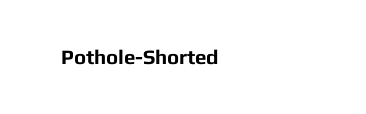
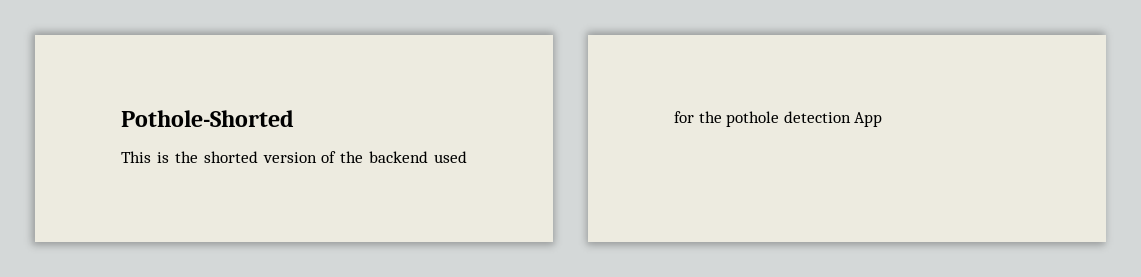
(218, 57) none -> [121,151,467,163] [674,111,883,127] // This is the shorted version of the backend used for the pothole detection App

